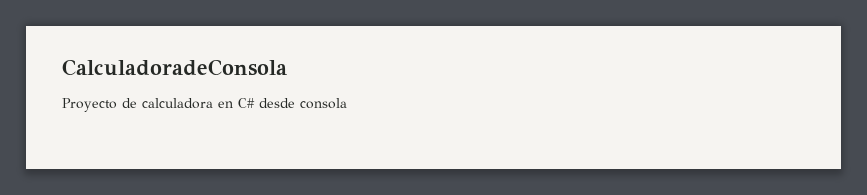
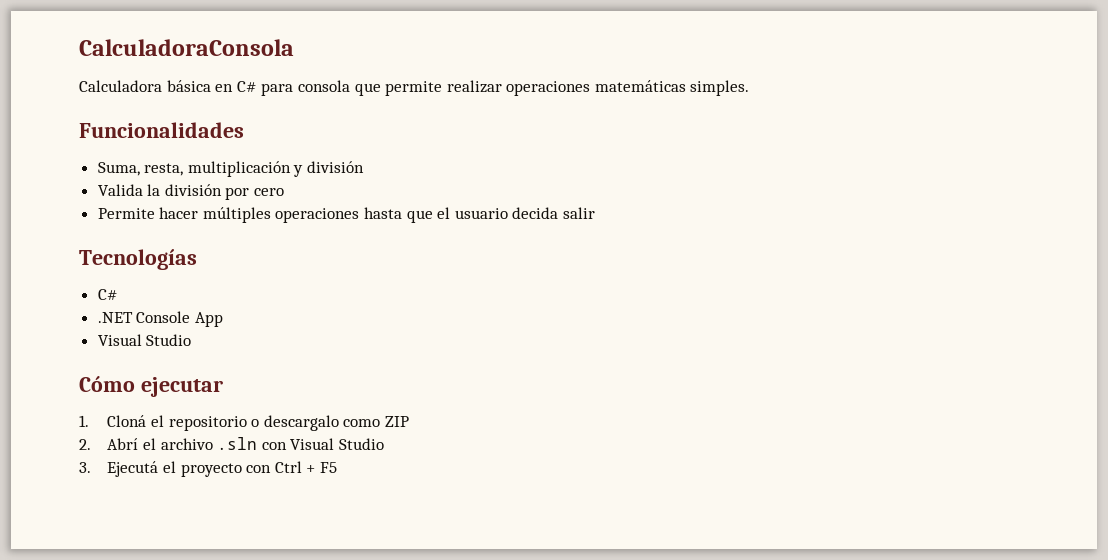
[62,59,287,76] [62,98,347,112] CalculadoradeConsola // Proyecto de calculadora en C# desde consola -> [79,39,294,56] [79,80,750,96] [79,122,244,138] [97,161,365,177] [97,184,285,200] [97,207,596,223] [79,249,197,270] [97,289,118,300] [97,311,223,327] [97,334,192,346] [79,376,223,397] [79,415,410,431] [79,437,385,450] [79,461,338,477] CalculadoraConsola // Calculadora básica en C# para consola que permite realizar operaciones matemáticas simples. // Funcionalidades // Suma, resta, multiplicación y división // Valida la división por cero // Permite hacer múltiples operaciones hasta que el usuario decida salir // Tecnologías // C# // .NET Console App // Visual Studio // Cómo ejecutar // 1. Cloná el repositorio o descargalo como ZIP // 2. Abrí el archivo .sln con Visual Studio // 3. Ejecutá el proyecto con Ctrl + F5

